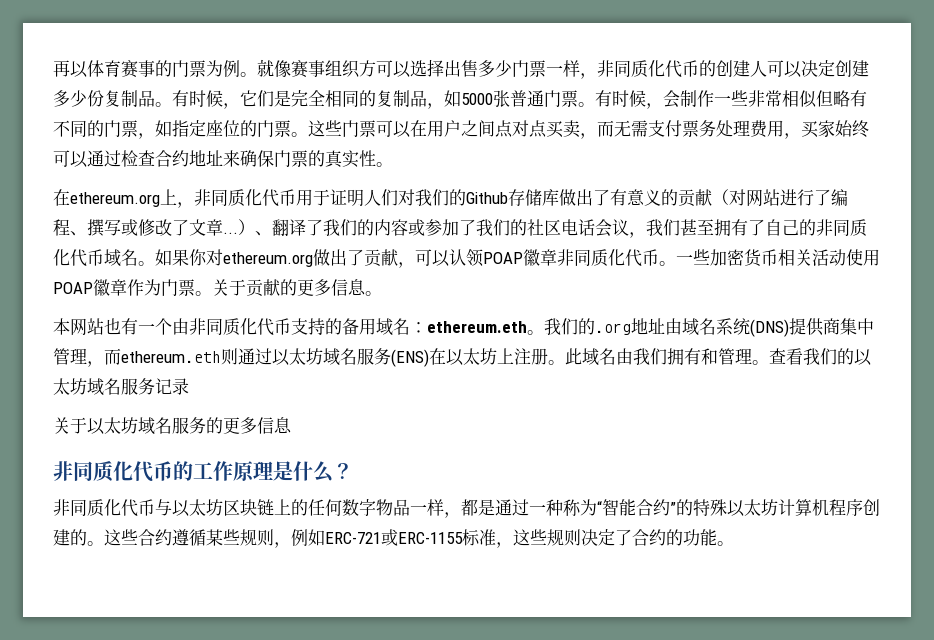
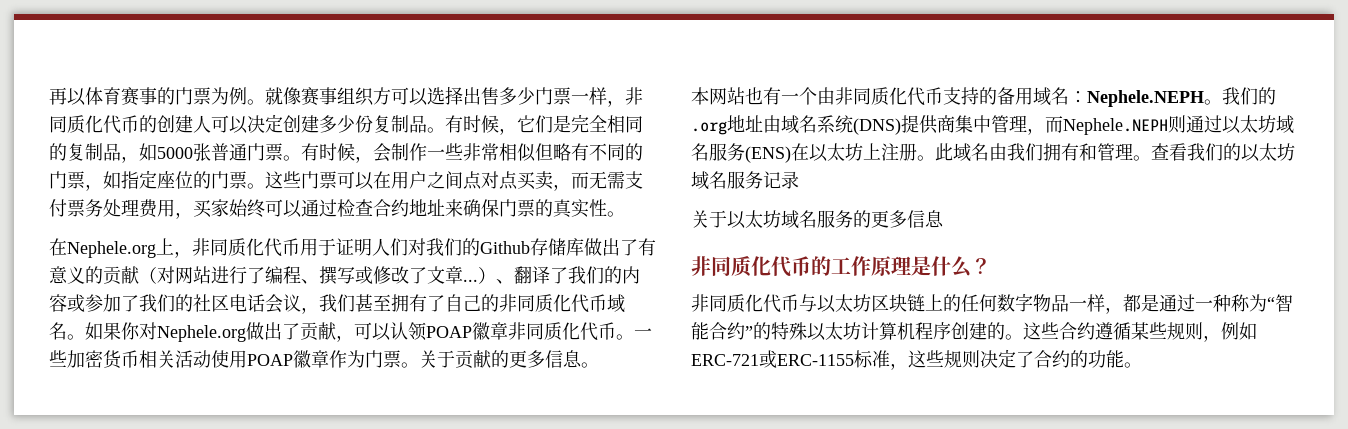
[70,192,160,207] ethereum.org -> [67,241,156,258] Nephele.org
[223,252,313,267] ethereum.org -> [157,325,246,342] Nephele.org
[427,321,527,333] ethereum.eth -> [1087,90,1204,107] Nephele.NEPH
[121,351,221,363] ethereum.eth -> [1063,118,1168,135] Nephele.NEPH

